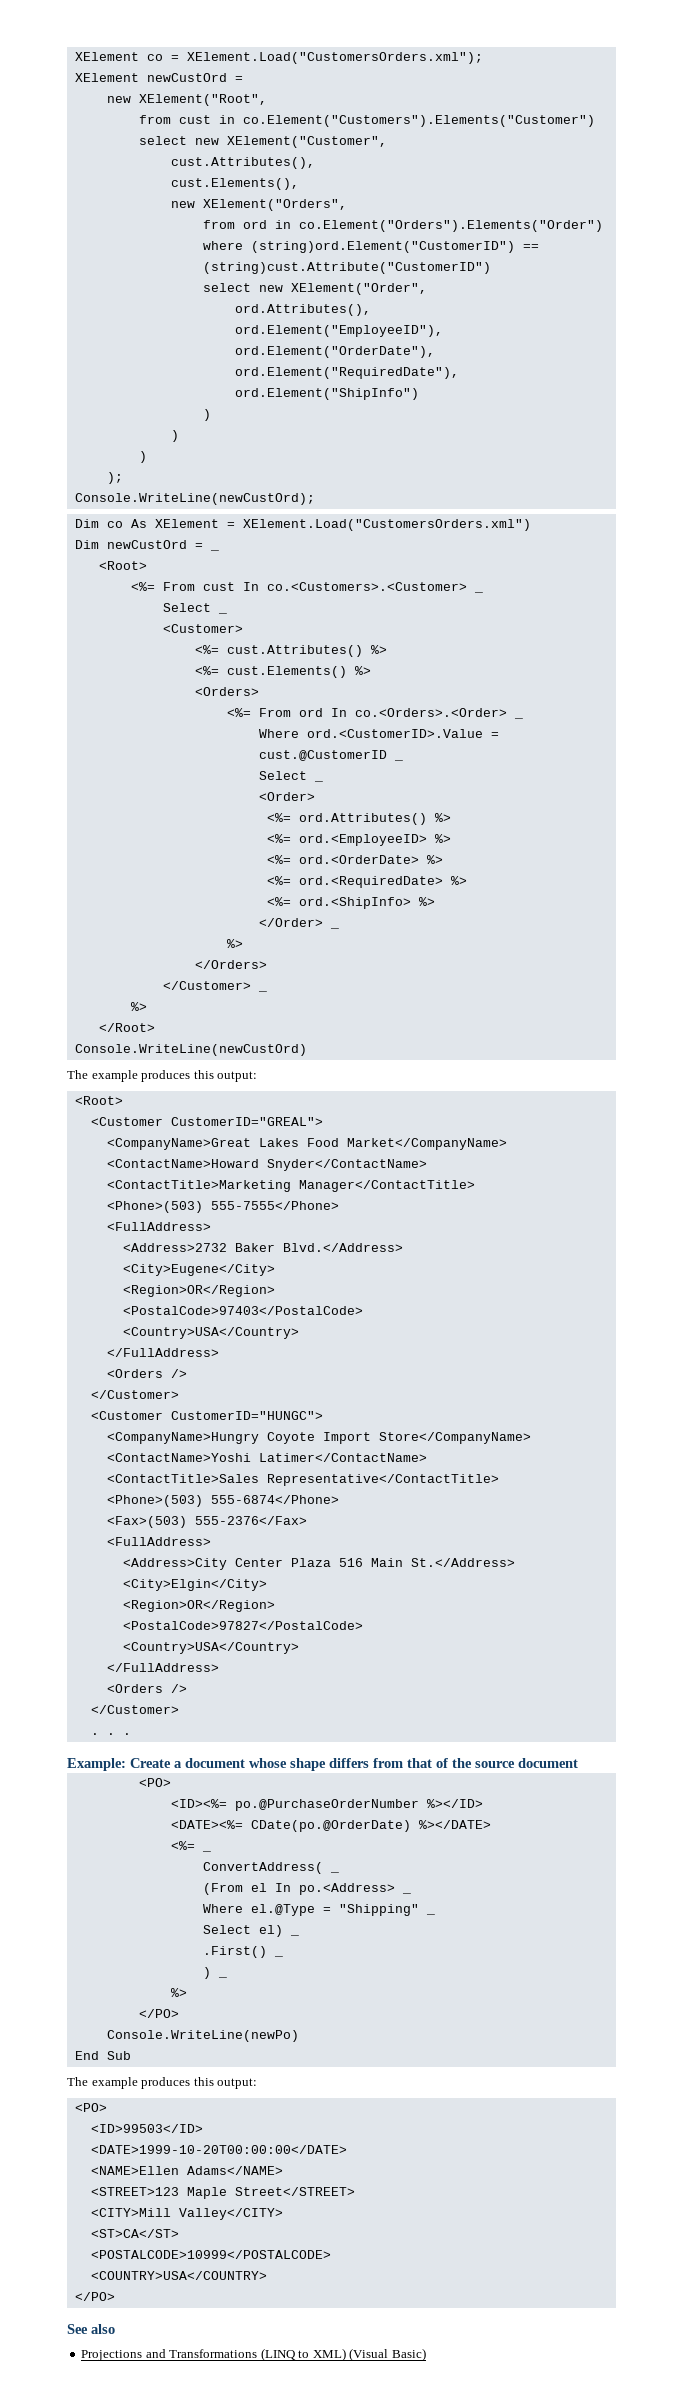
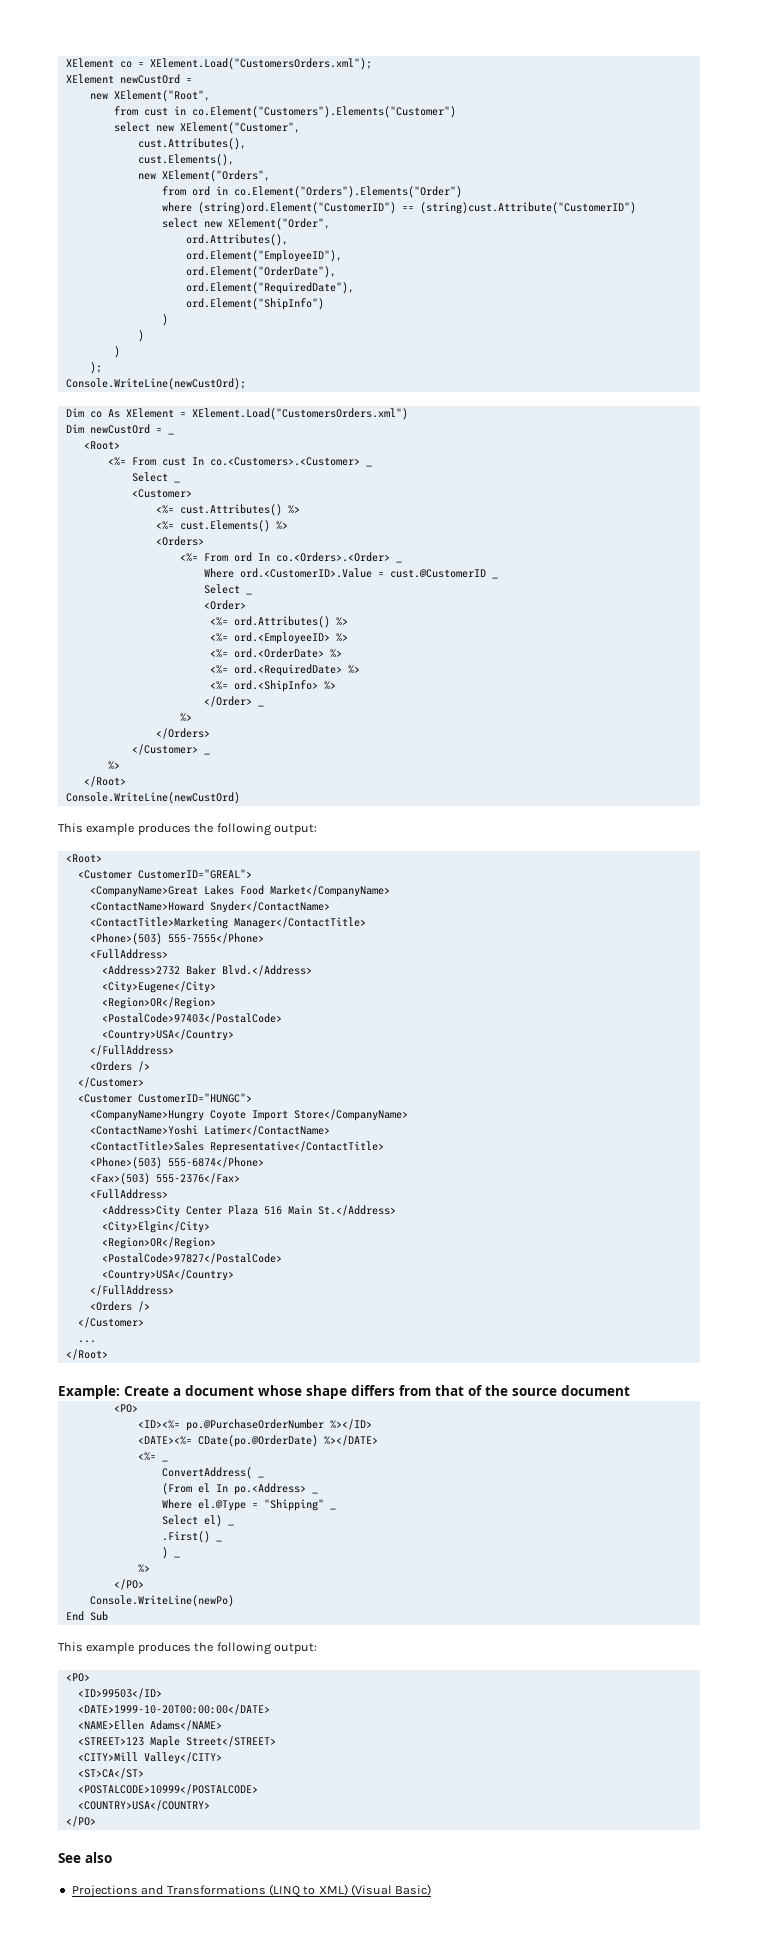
[67,1070,214,1082] The example produces this -> [58,823,271,836] This example produces the following
[90,1733,131,1735] . . . -> [77,1340,96,1343] [65,1349,108,1360] ... // </Root>
[67,2077,214,2089] The example produces this -> [58,1642,271,1655] This example produces the following

